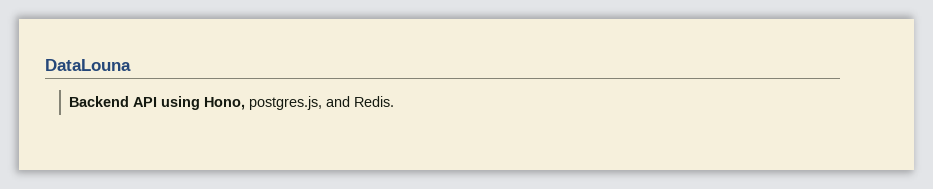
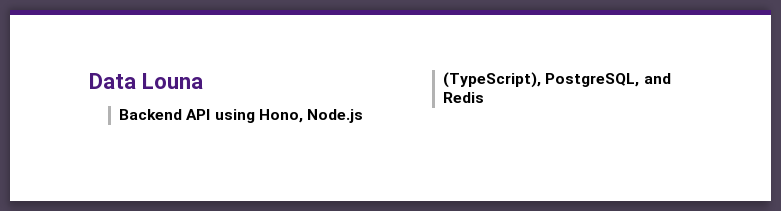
[45,59,131,71] DataLouna -> [89,73,203,89] Data Louna
[248,96,394,110] postgres.js, and Redis. -> [306,109,363,123] [443,72,671,88] [443,92,485,103] Node.js (TypeScript), PostgreSQL, and Redis

